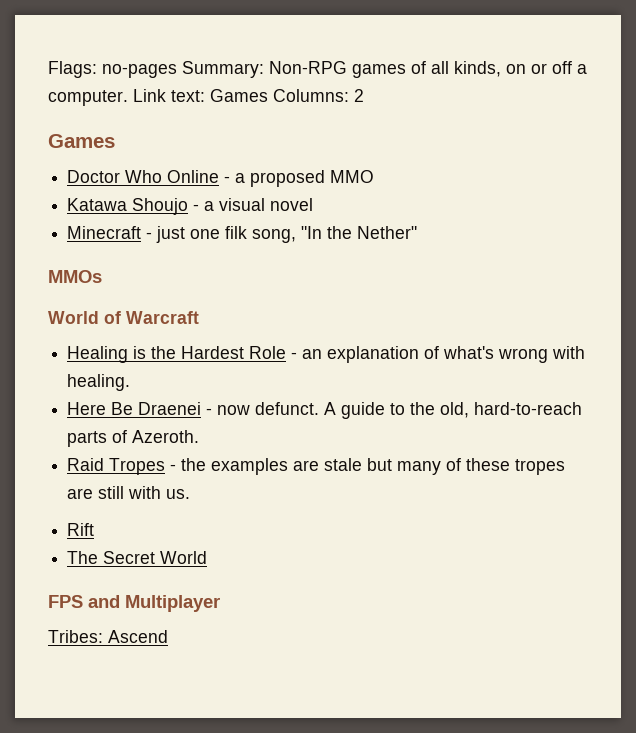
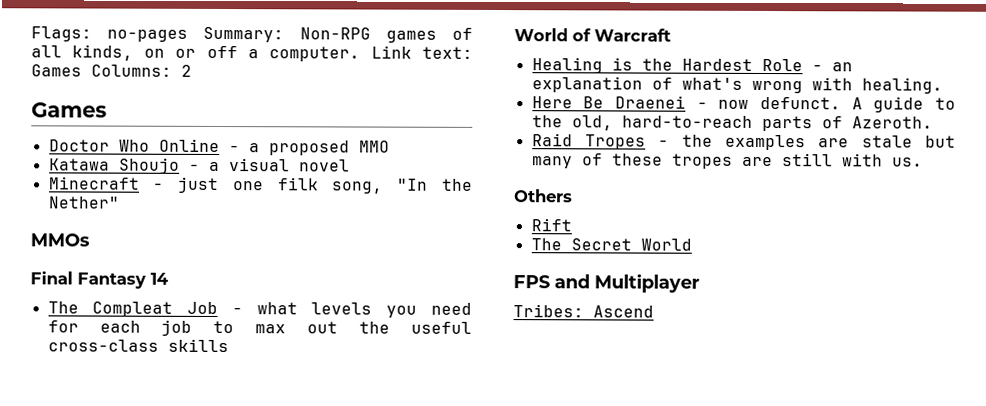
(102, 276) none -> [30,271,169,289] [47,301,472,318] [47,319,472,336] [47,338,229,353] // Final Fantasy 14 // The Compleat Job - what levels you need for each job to max out the useful cross-class skills
(191, 494) none -> [514,189,573,203] // Others

